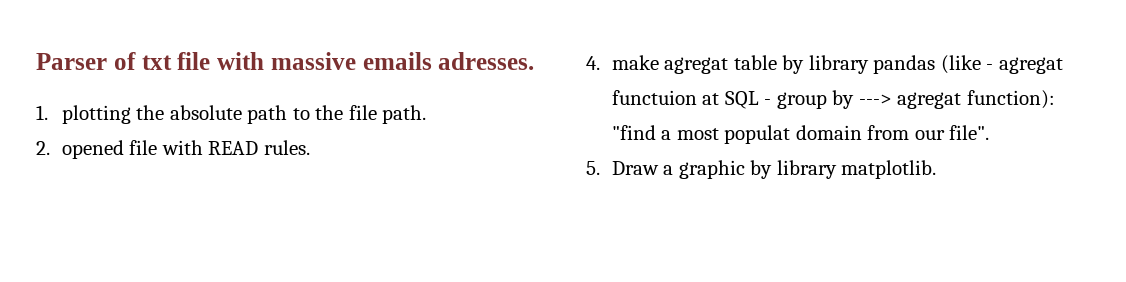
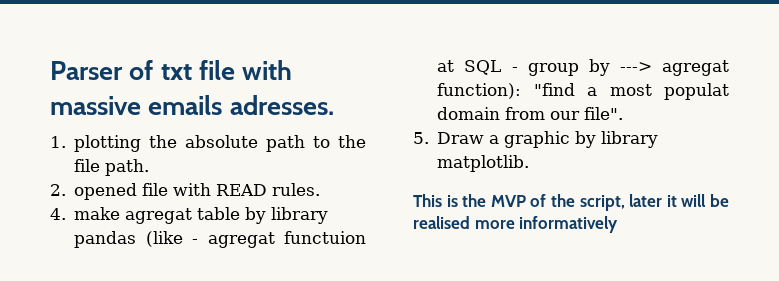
(937, 169) none -> [413,194,729,211] [413,216,619,233] // This is the MVP of the script, later it will be realised more informatively

